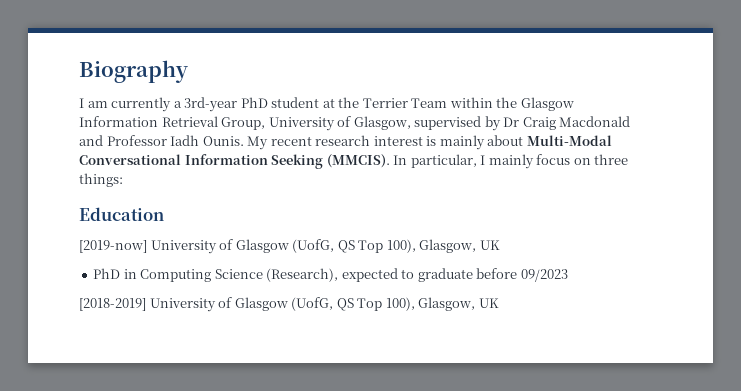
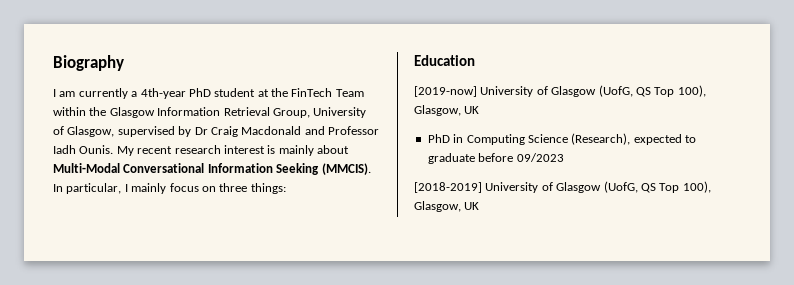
[184,97,238,112] 3rd-year -> [140,88,186,99] 4th-year
[362,98,408,108] Terrier -> [291,88,333,97] FinTech

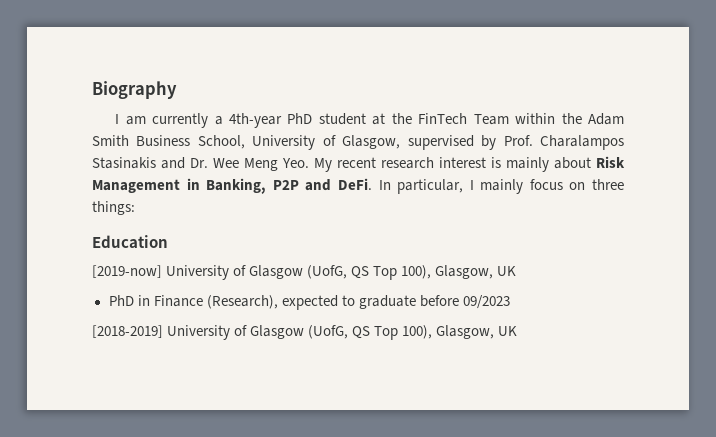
[109,107,310,118] Glasgow Information Retrieval Group, -> [588,113,624,125] [92,135,245,149] Adam Smith Business School,
[194,126,379,137] [53,145,114,154] Dr Craig Macdonald and Professor Iadh Ounis. -> [503,135,625,150] [92,157,309,171] Prof. Charalampos Stasinakis and Dr. Wee Meng Yeo.
[53,163,371,175] Multi-Modal Conversational Information Seeking (MMCIS). -> [596,156,625,168] [92,178,372,194] Risk Management in Banking, P2P and DeFi.
[466,134,568,145] Computing Science -> [153,295,203,307] Finance

